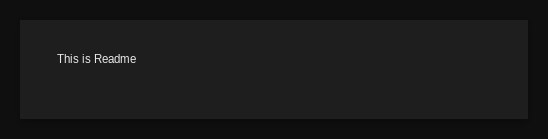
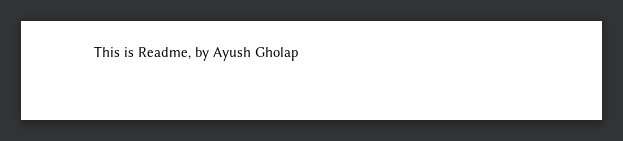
[94,54,137,63] Readme -> [138,47,299,61] Readme, by Ayush Gholap

